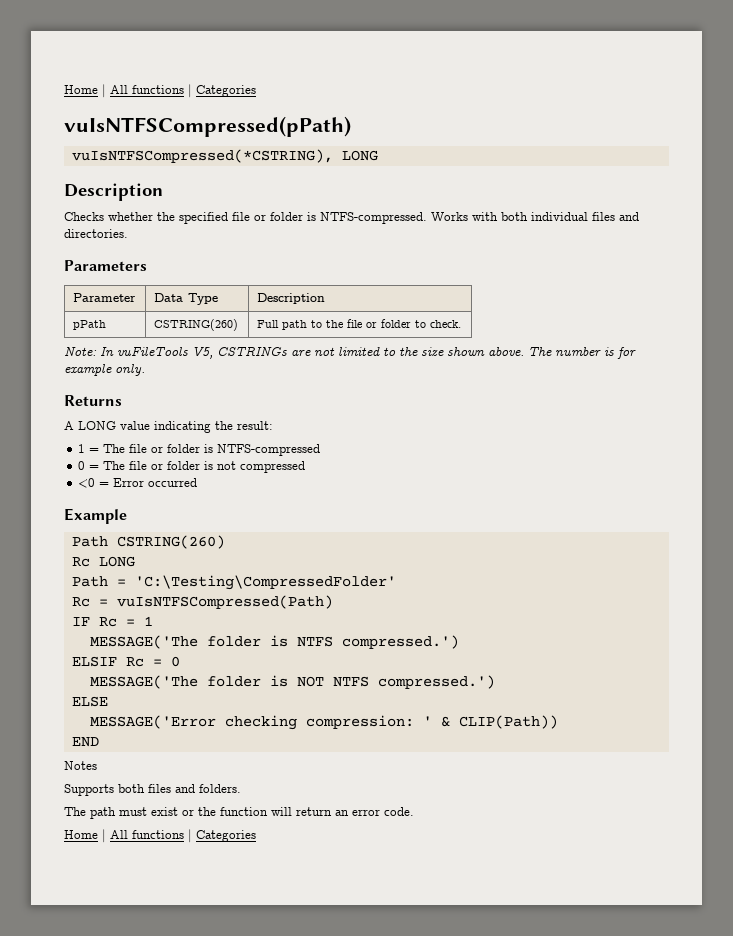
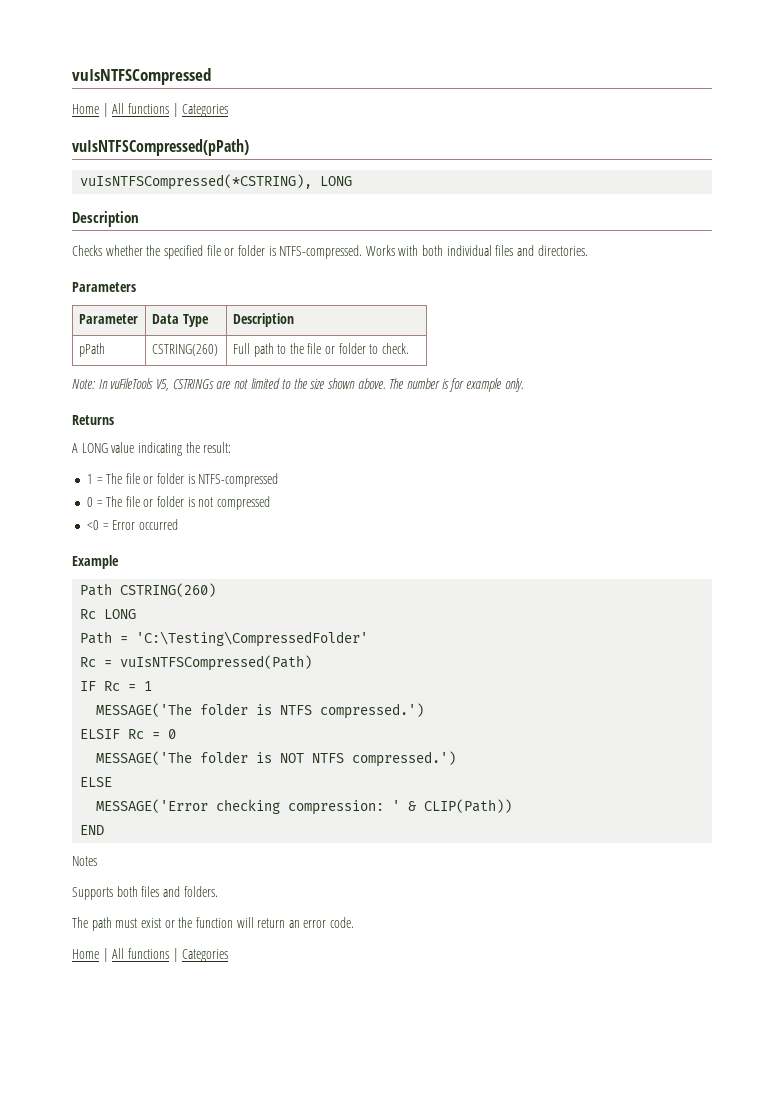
(64, 89) none -> [72,68,211,85] vuIsNTFSCompressed //

